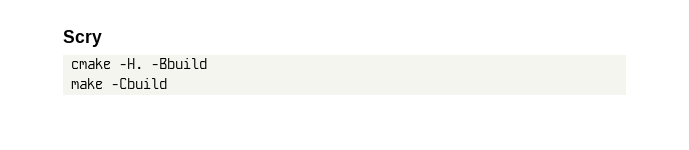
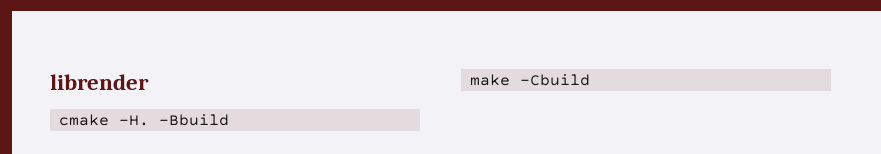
[63,30,102,47] Scry -> [50,74,149,90] librender

